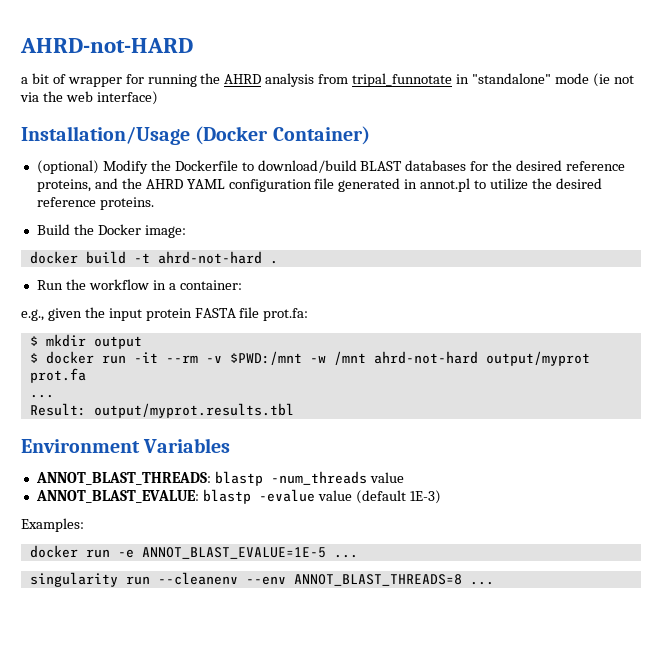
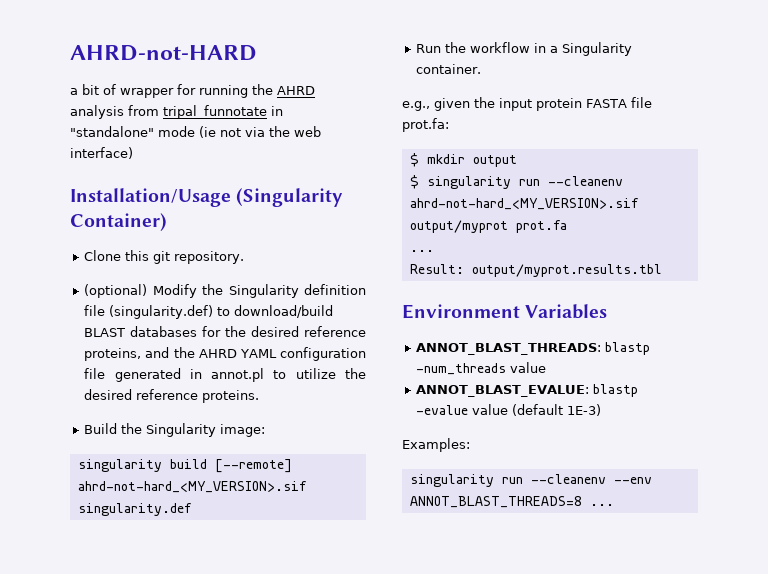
[195,126,269,145] (Docker -> [236,188,344,207] (Singularity
(370, 135) none -> [84,250,245,264] // Clone this git repository.
[174,160,238,171] Dockerfile -> [228,284,366,298] [84,305,214,319] Singularity definition file (singularity.def)
[97,224,141,235] Docker -> [146,423,217,437] Singularity
[29,251,278,264] docker build -t ahrd-not-hard . -> [77,459,292,473] [77,481,307,493] [77,503,192,516] singularity build [--remote] ahrd-not-hard_<MY_VERSION>.sif singularity.def
[179,280,242,290] container: -> [562,42,633,56] [416,64,482,74] Singularity container.
[45,351,478,365] docker run -it --rm -v $PWD:/mnt -w /mnt ahrd-not-hard -> [426,176,623,189] [409,198,639,210] singularity run --cleanenv ahrd-not-hard_<MY_VERSION>.sif
[29,545,358,559] // docker run -e ANNOT_BLAST_EVALUE=1E-5 ... -> (470, 445) none

